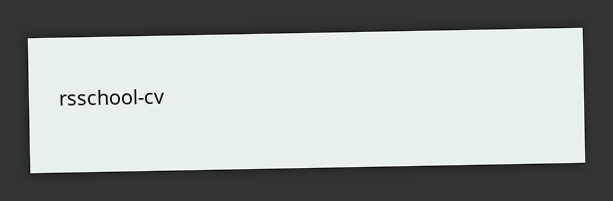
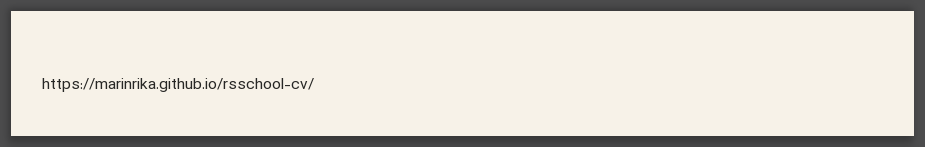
[58,88,166,106] rsschool-cv -> [42,78,314,92] https://marinrika.github.io/rsschool-cv/

